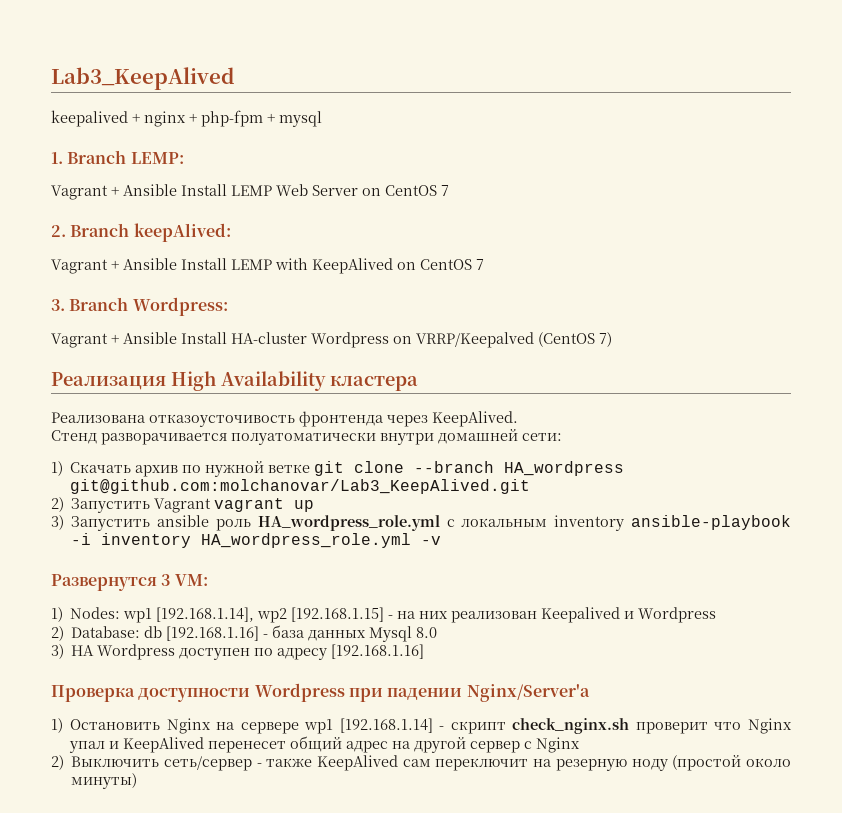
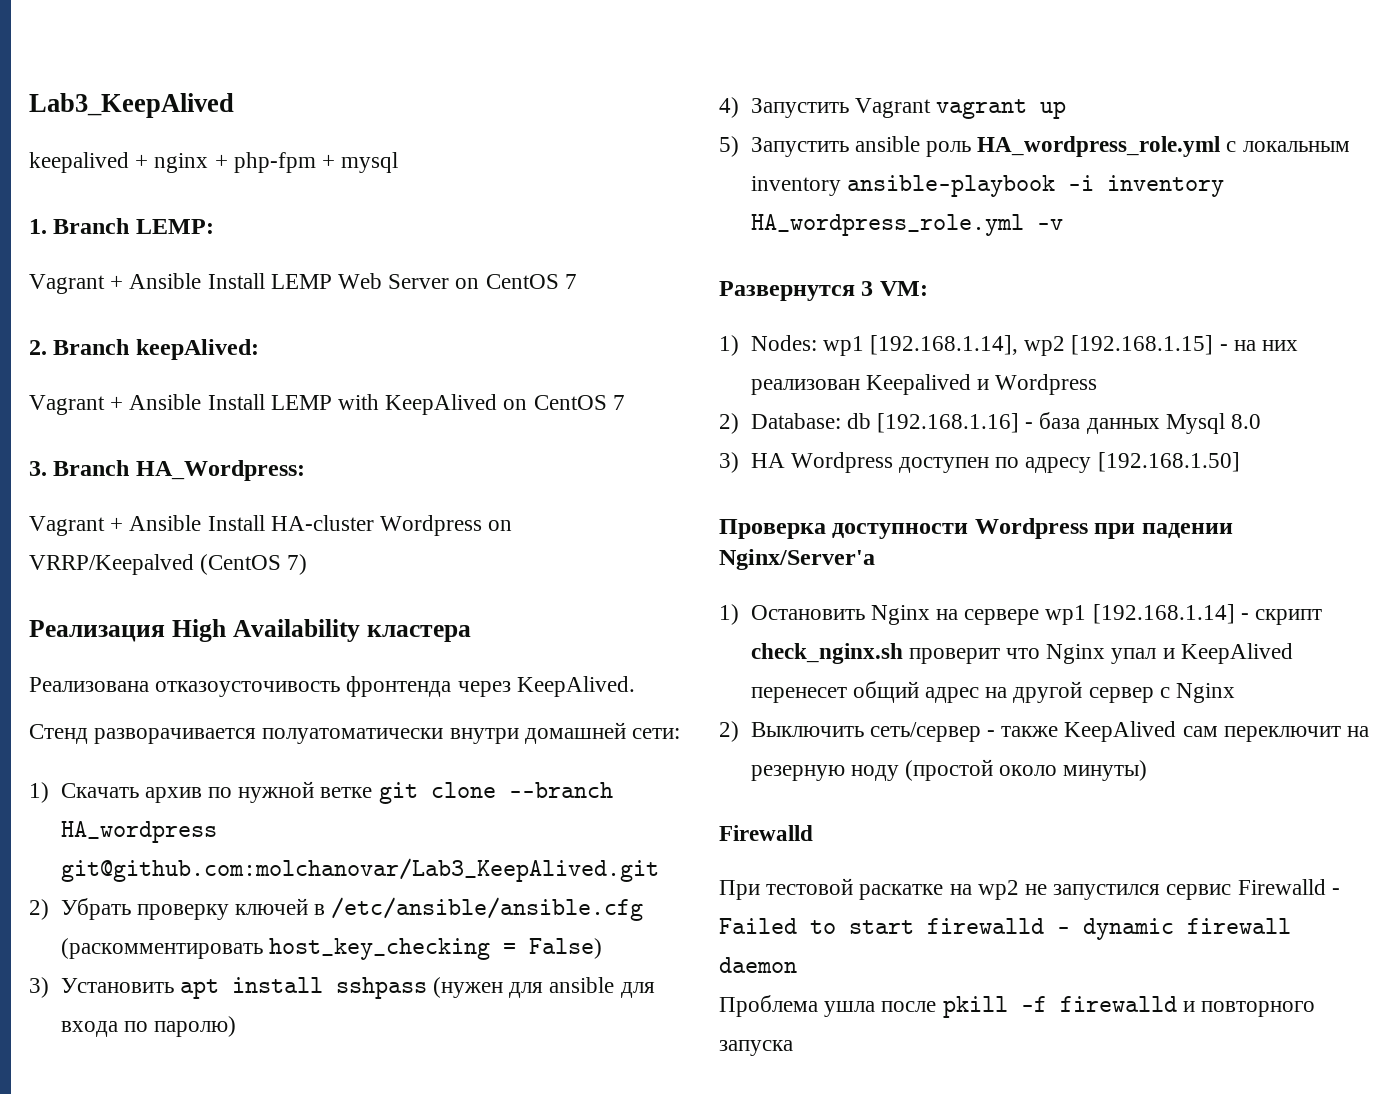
[132,297,228,316] Wordpress: -> [135,460,305,481] HA_Wordpress:
(64, 504) none -> [60,897,644,921] [60,938,602,960] [29,977,655,999] [60,1016,236,1037] [719,97,739,118] Убрать проверку ключей в /etc/ansible/ansible.cfg (раскомментировать host_key_checking = False) // 3) Установить apt install sshpass (нужен для ansible для входа по паролю) // 4)
[51,515,64,530] 3) -> [719,136,739,157] 5)
[331,644,425,659] [192.168.1.16] -> [1097,452,1240,472] [192.168.1.50]
(138, 781) none -> [719,825,813,841] [719,878,1340,900] [719,918,1291,940] [719,957,797,973] [719,995,1316,1018] [719,1040,793,1056] // Firewalld // При тестовой раскатке на wp2 не запустился сервис Firewalld - Failed to start firewalld - dynamic firewall daemon // Проблема ушла после pkill -f firewalld и повторного запуска

